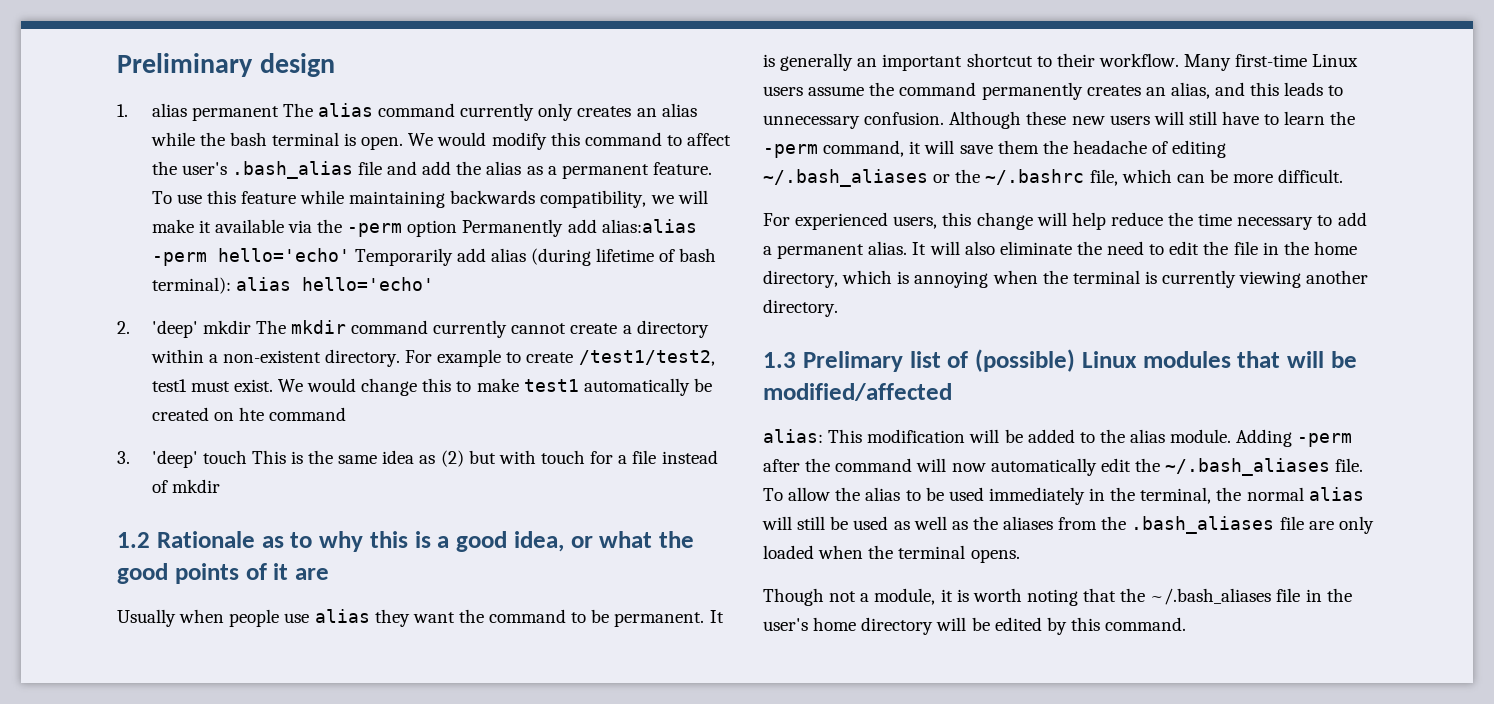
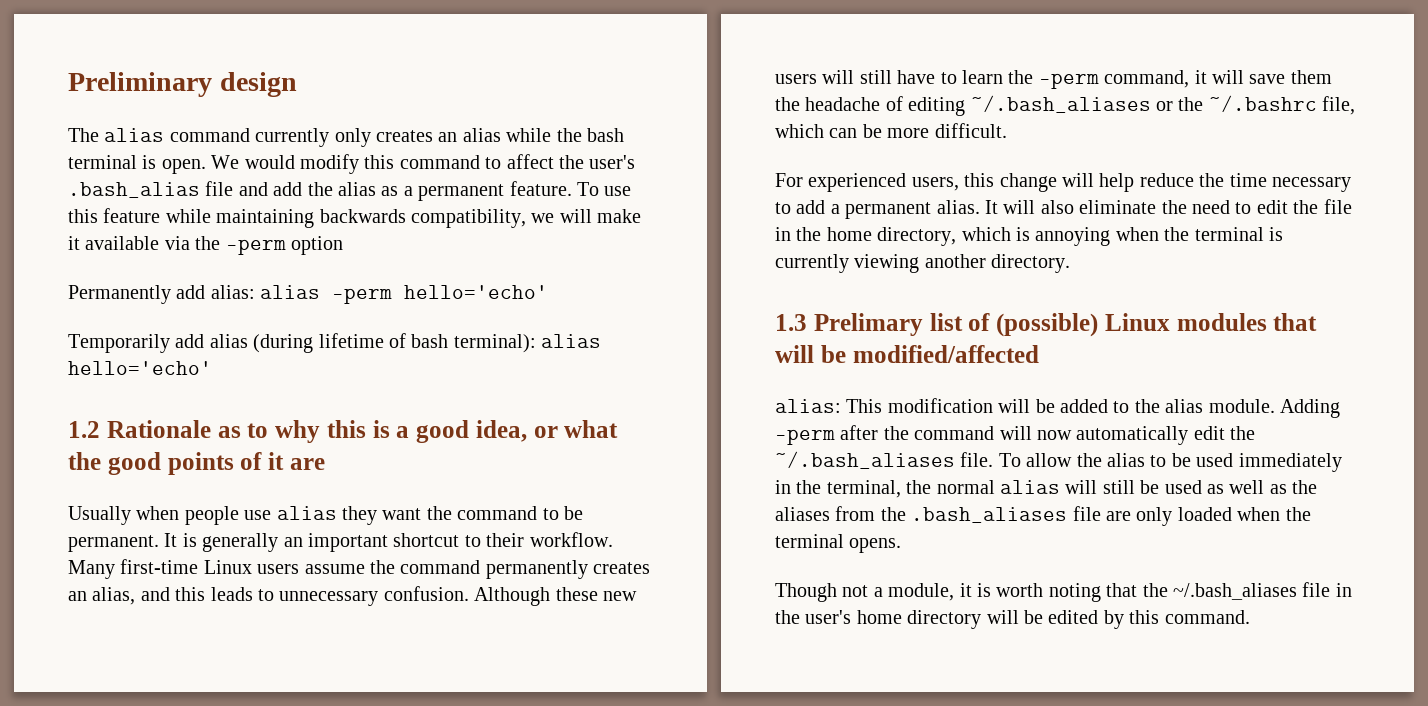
[117,103,279,121] 1. alias permanent -> (297, 84) none
(458, 228) none -> (343, 245) //
[601,219,697,233] alias:alias -> [210,285,321,299] alias: alias
(350, 255) none -> (549, 292) //
[117,320,709,338] [150,349,715,367] [151,378,712,396] [151,407,346,421] [117,450,718,468] [151,479,220,493] // 2. 'deep' mkdir The mkdir command currently cannot create a directory within a non-existent directory. For example to create /test1/test2, test1 must exist. We would change this to make test1 automatically be created on hte command // 3. 'deep' touch This is the same idea as (2) but with touch for a file instead of mkdir -> (212, 368) none

